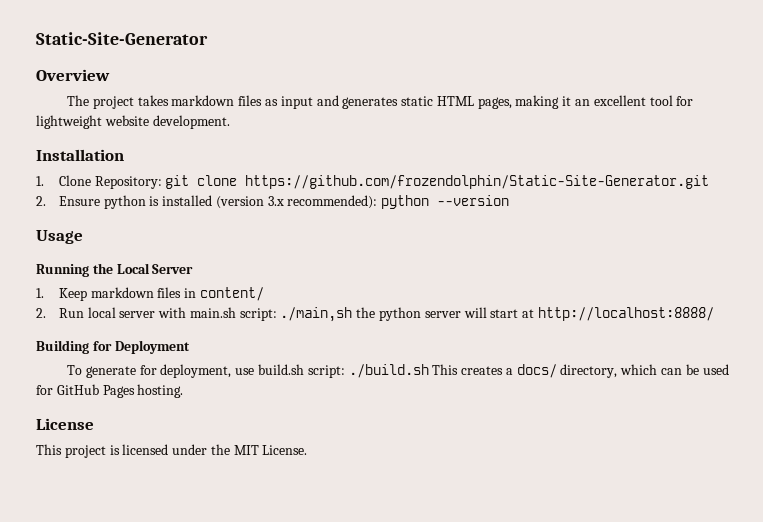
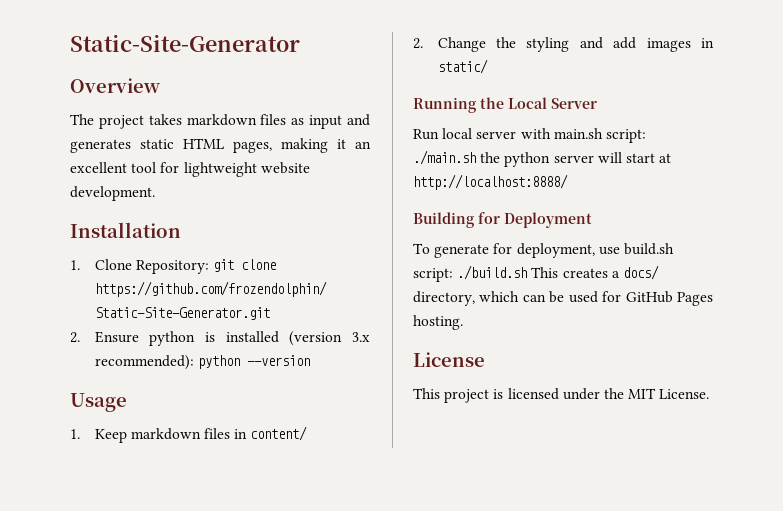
[36,263,194,277] // Running the Local Server -> (127, 402) none
(46, 313) none -> [437,37,714,52] [437,59,488,74] [413,97,597,113] Change the styling and add images in static/ // Running the Local Server //
[280,307,353,322] ./main,sh -> [413,150,476,165] ./main.sh

